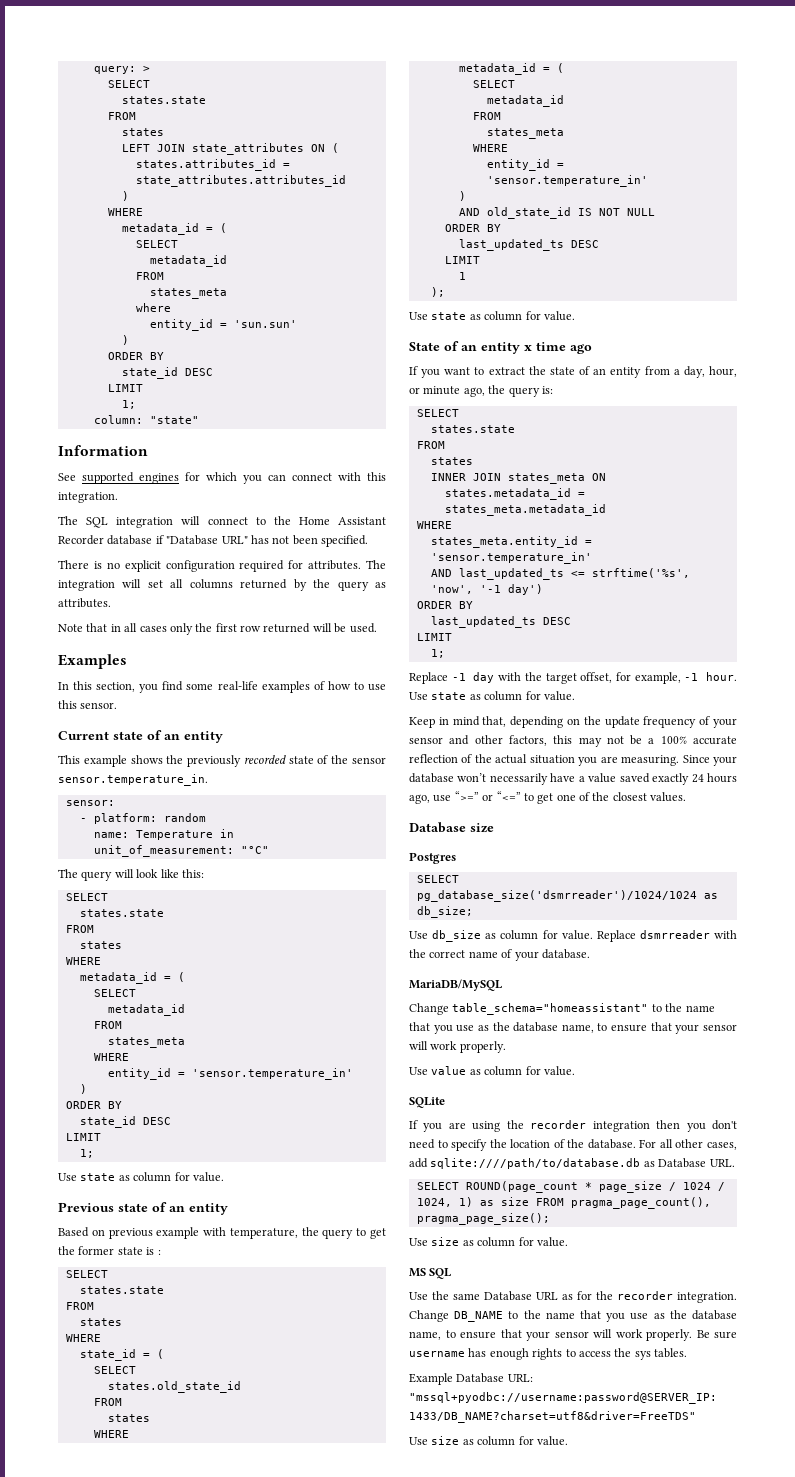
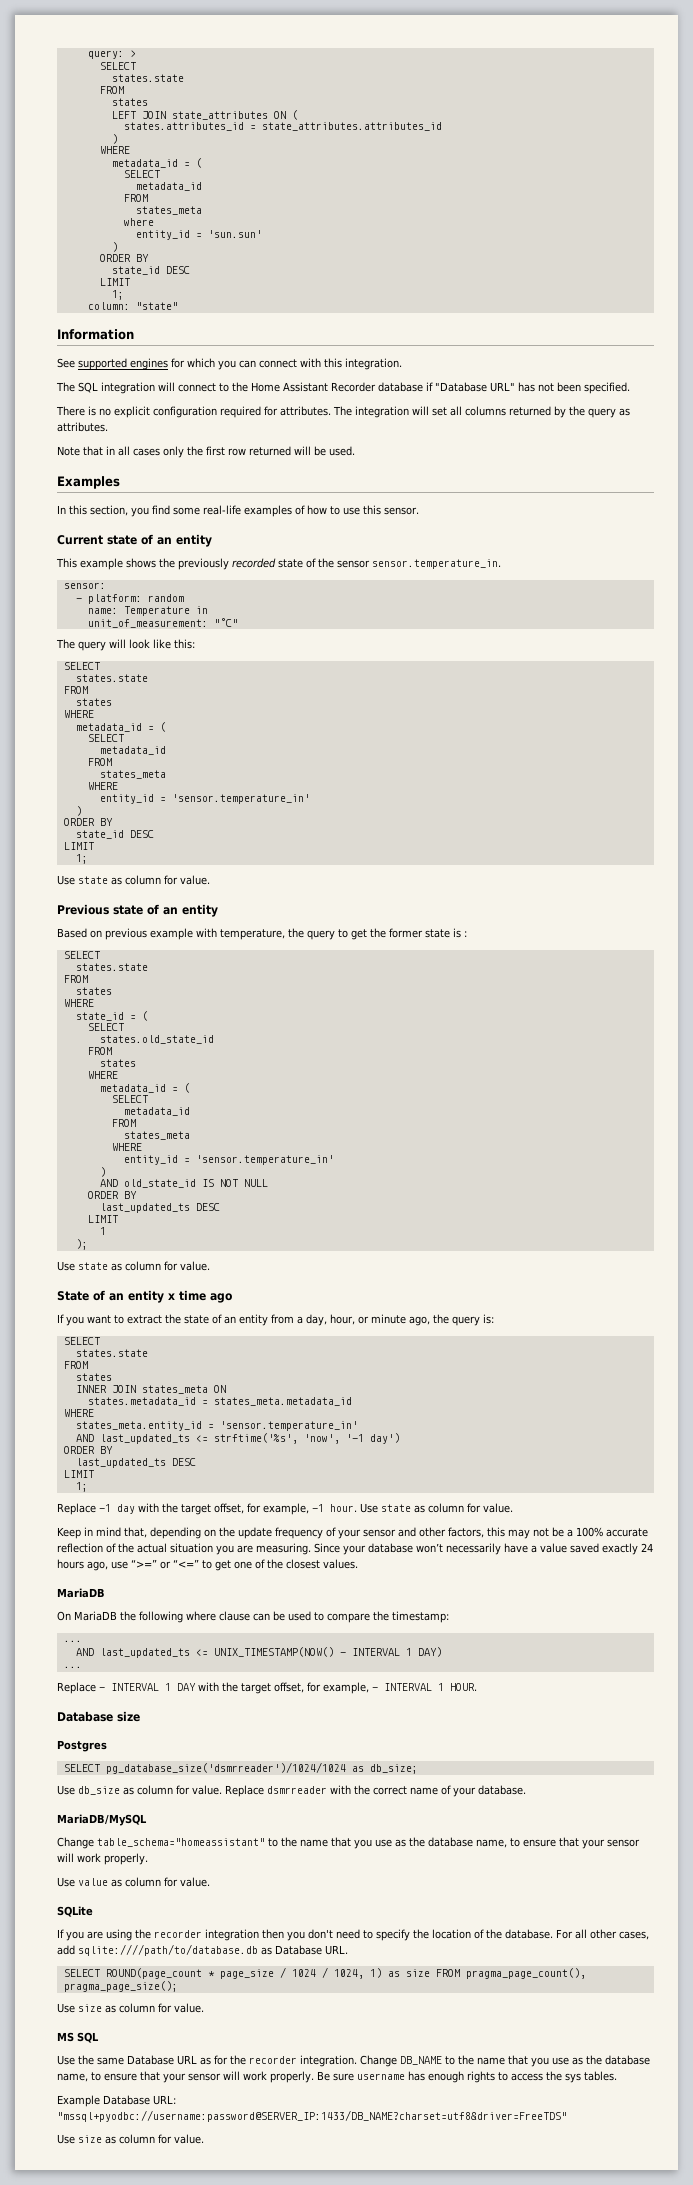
(687, 797) none -> [57,1588,105,1598] [57,1611,449,1623] [63,1640,82,1642] [75,1647,442,1658] [63,1666,82,1668] [57,1682,477,1694] // MariaDB // On MariaDB the following where clause can be used to compare the timestamp: // ... // AND last_updated_ts <= UNIX_TIMESTAMP(NOW() - INTERVAL 1 DAY) // ... // Replace - INTERVAL 1 DAY with the target offset, for example, - INTERVAL 1 HOUR.

